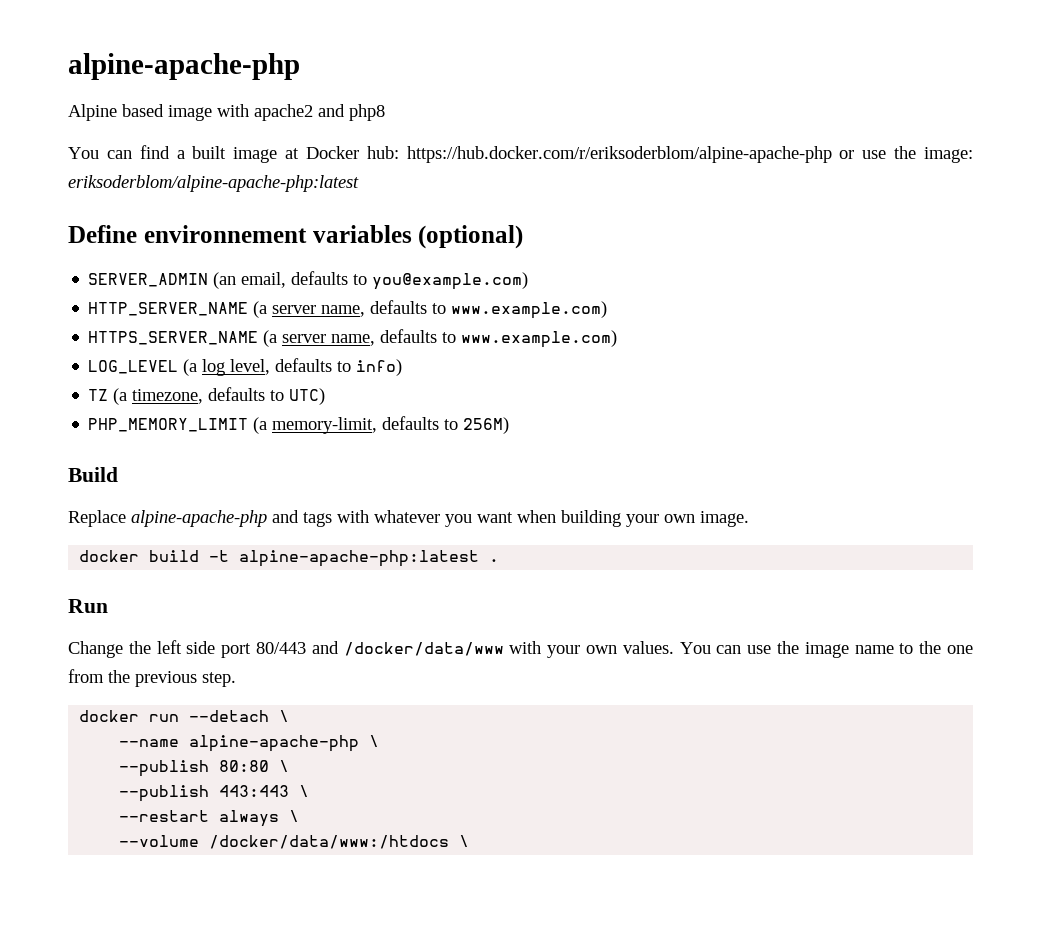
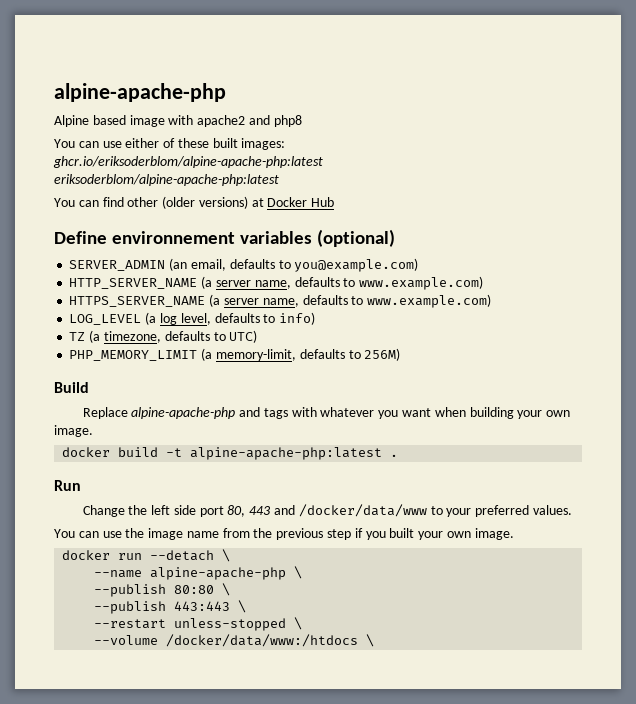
[139,145,973,163] [68,175,359,192] find a built image at Docker hub: https://hub.docker.com/r/eriksoderblom/alpine-apache-php or use the image: eriksoderblom/alpine-apache-php:latest -> [102,138,286,150] [53,156,323,168] [54,174,279,186] [54,196,335,209] use either of these built images: // ghcr.io/eriksoderblom/alpine-apache-php:latest // eriksoderblom/alpine-apache-php:latest // You can find other (older versions) at Docker Hub
[256,641,617,658] 80/443 and /docker/data/www with your own -> [227,504,530,517] 80, 443 and /docker/data/www to your preferred
(674, 647) none -> (572, 510) //
[899,641,973,654] [68,669,236,687] to the one from the previous step. -> [222,528,514,540] from the previous step if you built your own image.
[219,810,280,827] always -> [174,618,287,631] unless-stopped

